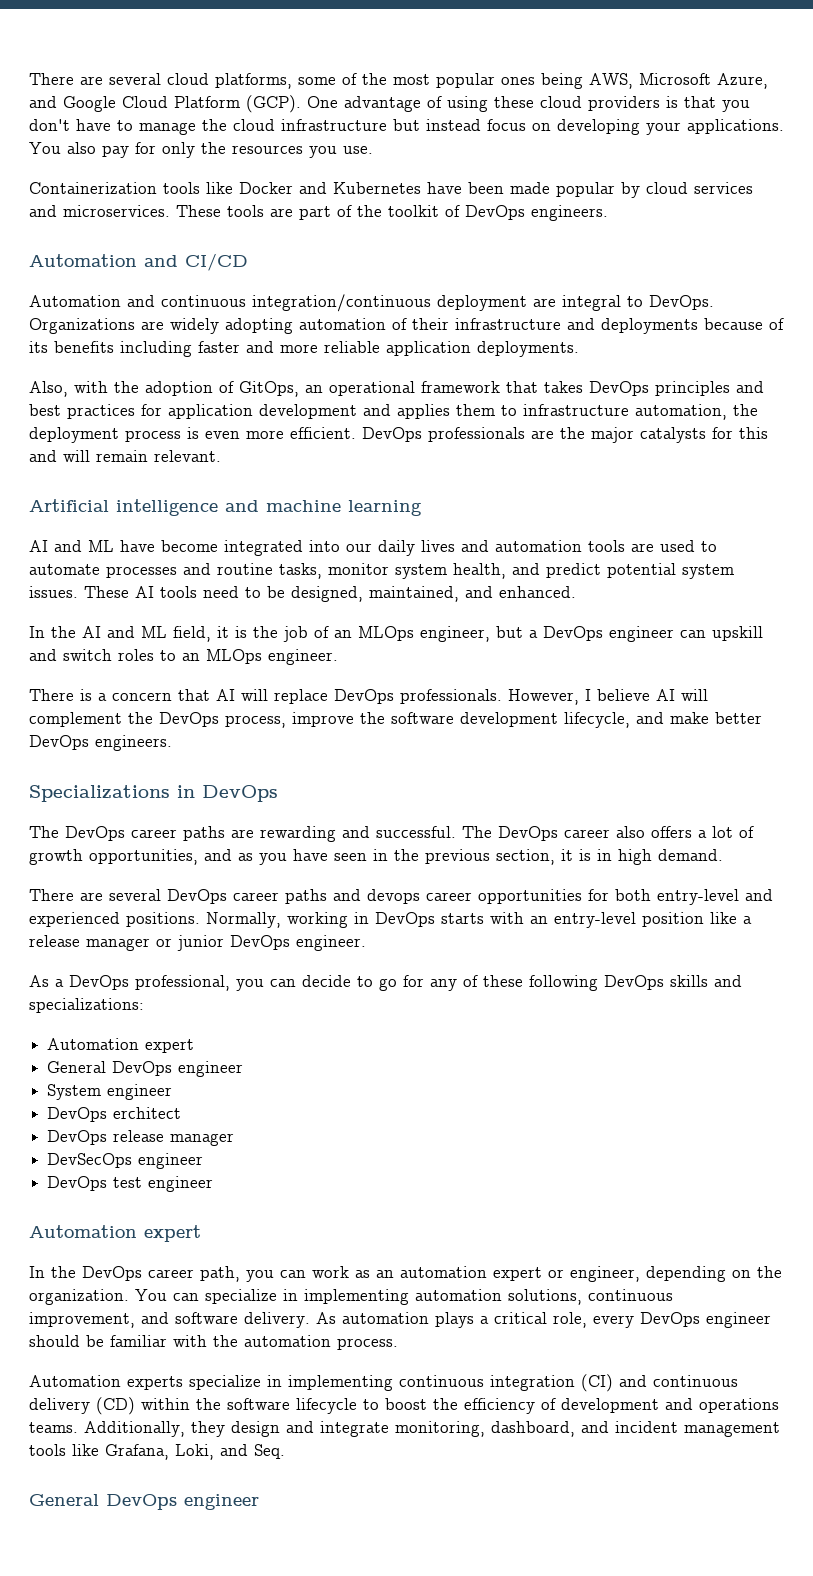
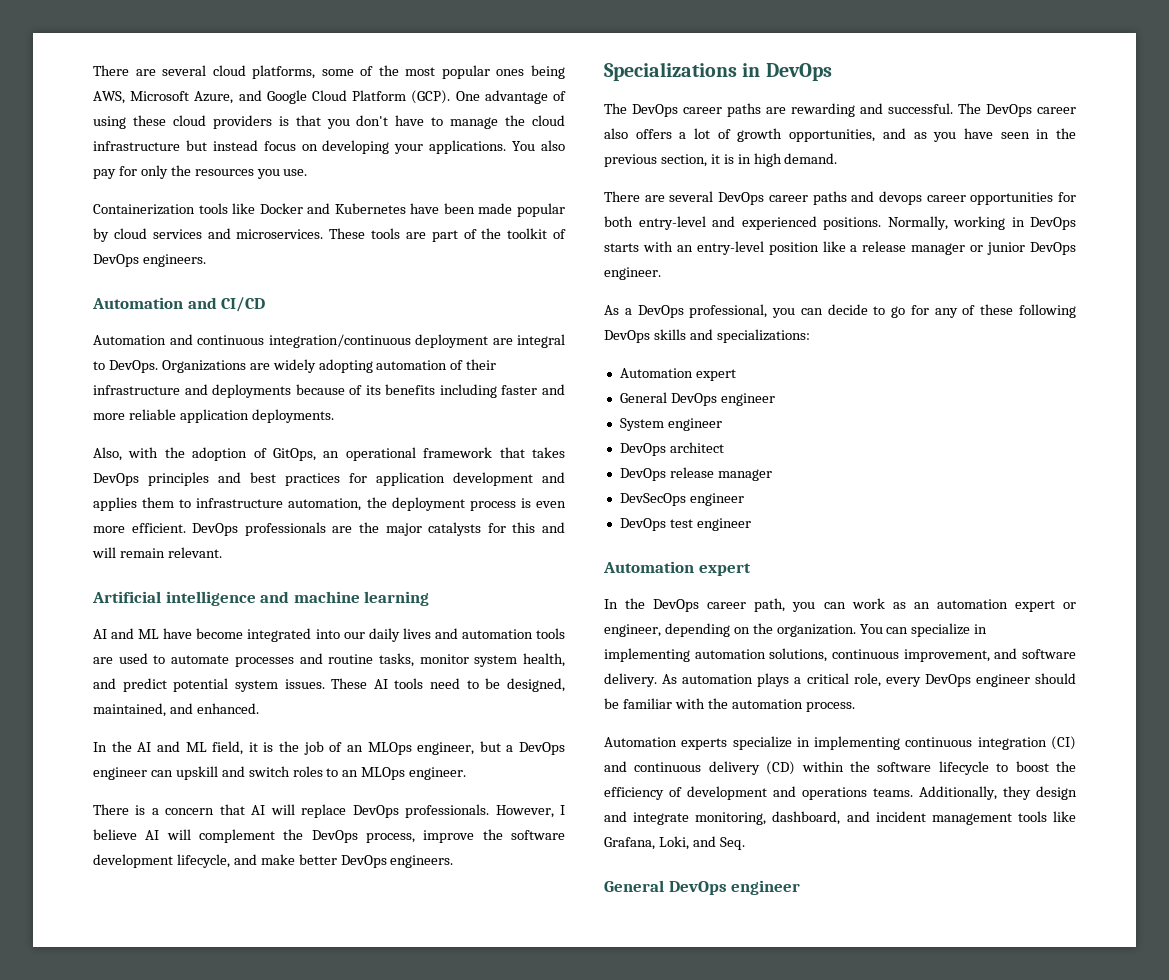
[113,1107,182,1119] erchitect -> [669,442,724,453] architect

